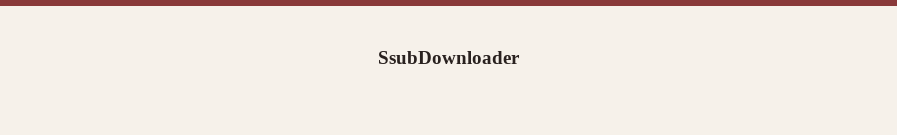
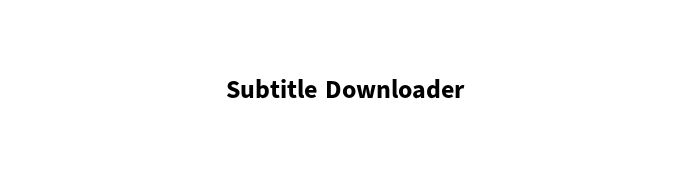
[378,51,520,64] SsubDownloader -> [226,79,465,99] Subtitle Downloader

